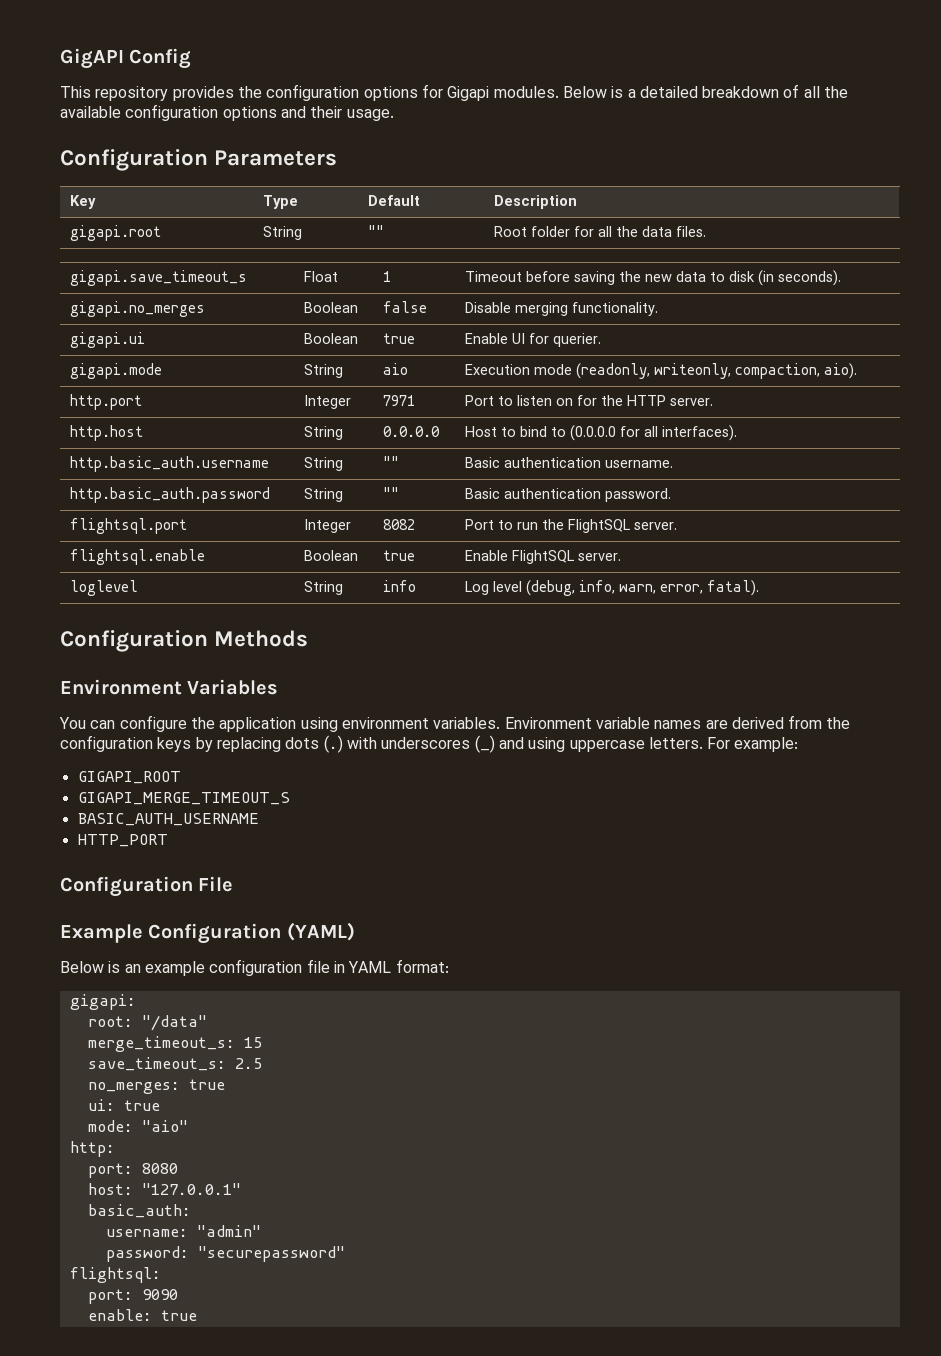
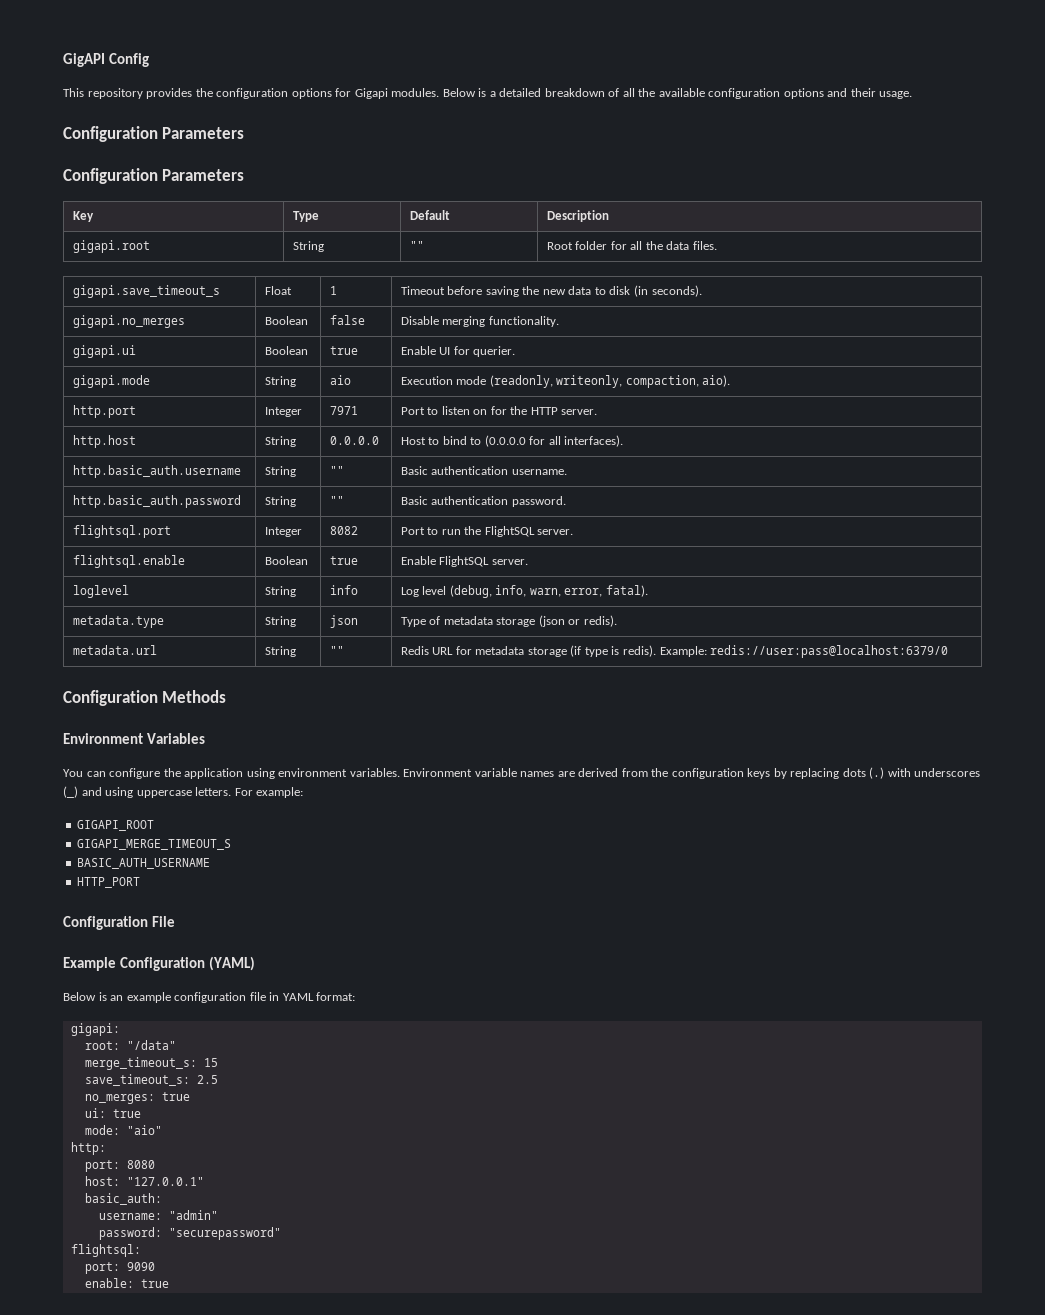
(338, 158) none -> [63,168,245,184] // Configuration Parameters
(760, 588) none -> [72,615,164,628] [264,616,296,627] [329,615,358,628] [400,615,617,627] [72,645,157,655] [264,646,296,657] [329,646,344,655] [400,645,949,658] // metadata.type | String | json | Type of metadata storage (json or redis). // metadata.url | String | "" | Redis URL for metadata storage (if type is redis). Example: redis://user:pass@localhost:6379/0

